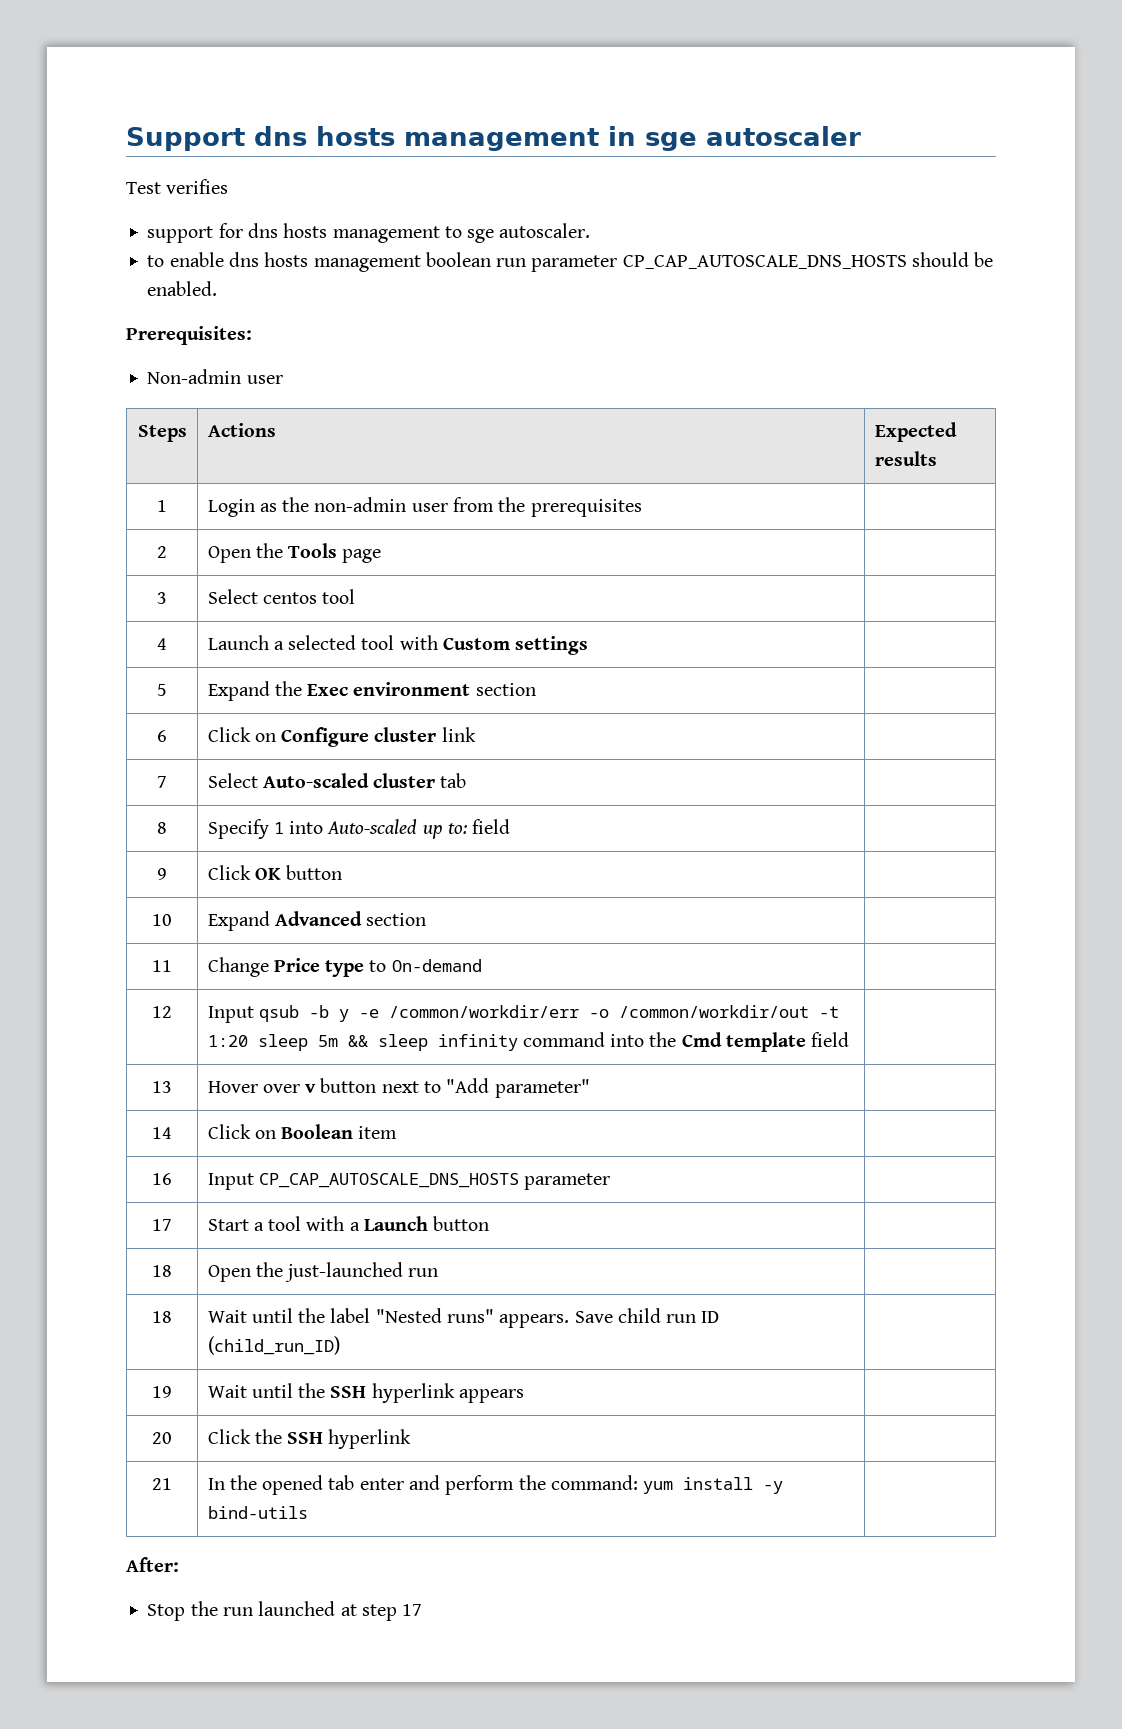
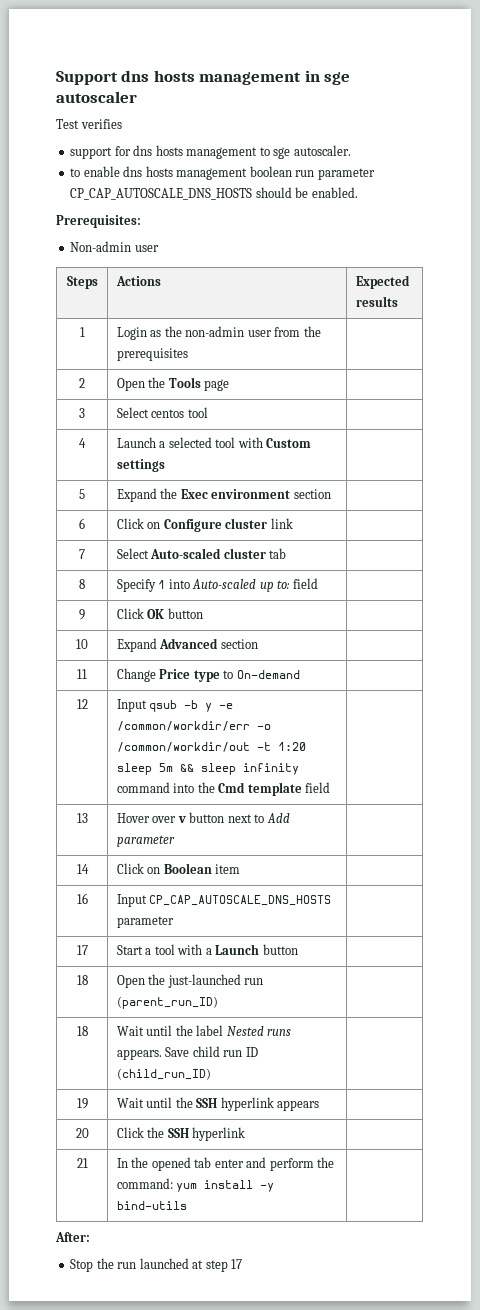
[446,1078,590,1098] "Add parameter" -> [266,813,290,823] [116,835,175,847] Add parameter
(439, 1272) none -> [116,996,218,1009] (parent_run_ID)
[375,1308,494,1323] "Nested runs" -> [226,1026,292,1036] Nested runs

